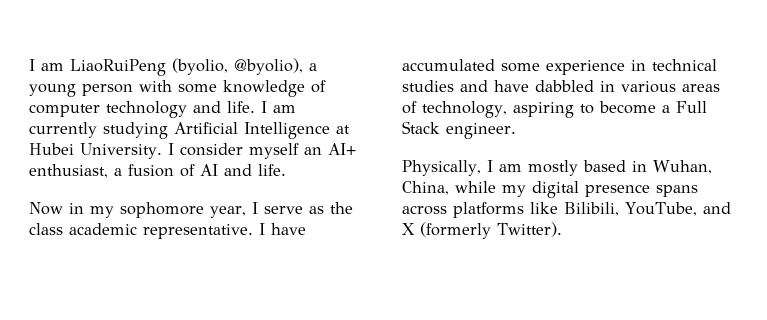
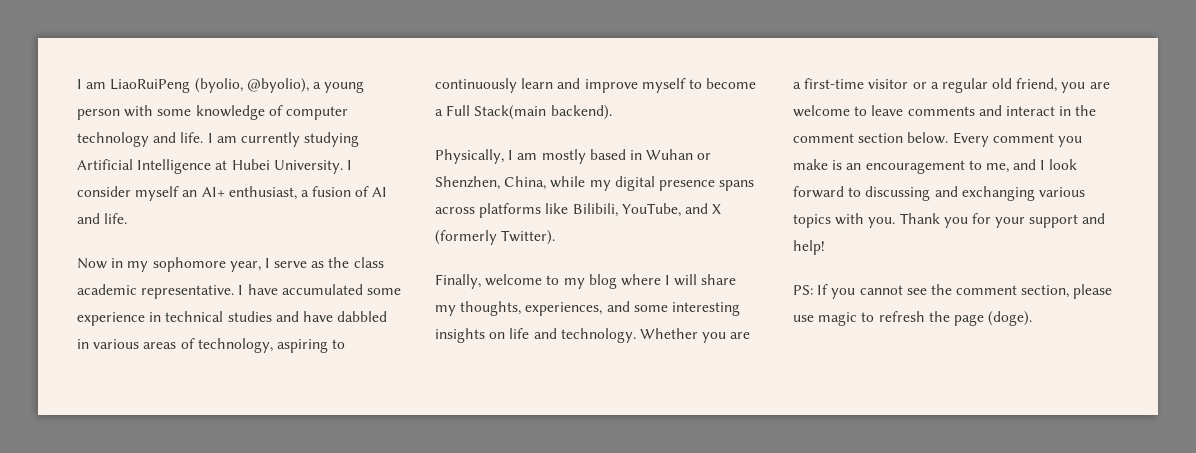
(594, 109) none -> [435,78,702,93] continuously learn and improve myself to
[402,121,516,139] Stack engineer. -> [474,105,612,120] Stack(main backend).
[652,160,712,174] Wuhan, -> [646,149,712,160] [435,176,500,190] Wuhan or Shenzhen,
(562, 229) none -> [435,274,737,289] [435,301,740,316] [435,328,751,343] [793,78,1110,93] [793,105,1097,117] [793,132,1082,147] [793,159,1078,174] [793,186,1085,201] [793,213,1106,228] [793,240,825,255] [793,284,1113,299] [793,311,1033,326] // Finally, welcome to my blog where I will share my thoughts, experiences, and some interesting insights on life and technology. Whether you are a first-time visitor or a regular old friend, you are welcome to leave comments and interact in the comment section below. Every comment you make is an encouragement to me, and I look forward to discussing and exchanging various topics with you. Thank you for your support and help! // PS: If you cannot see the comment section, please use magic to refresh the page (doge).

